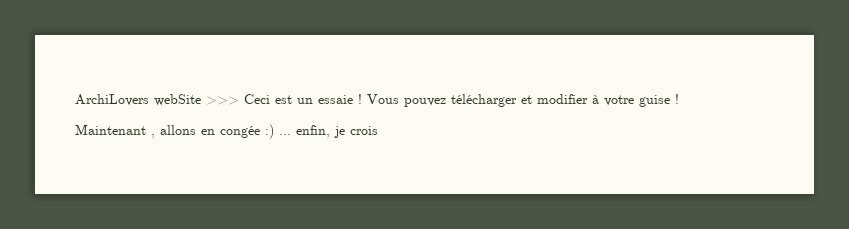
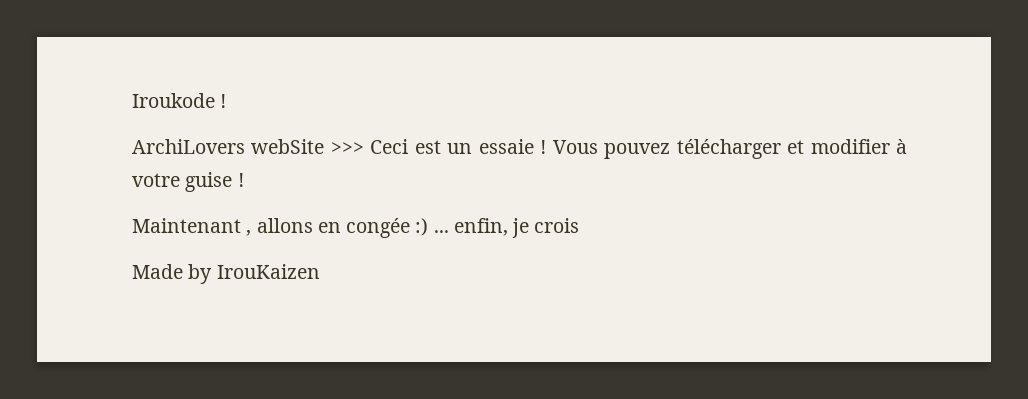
(75, 100) none -> [132,93,227,108] Iroukode ! //
(378, 130) none -> [132,264,320,284] // Made by IrouKaizen

